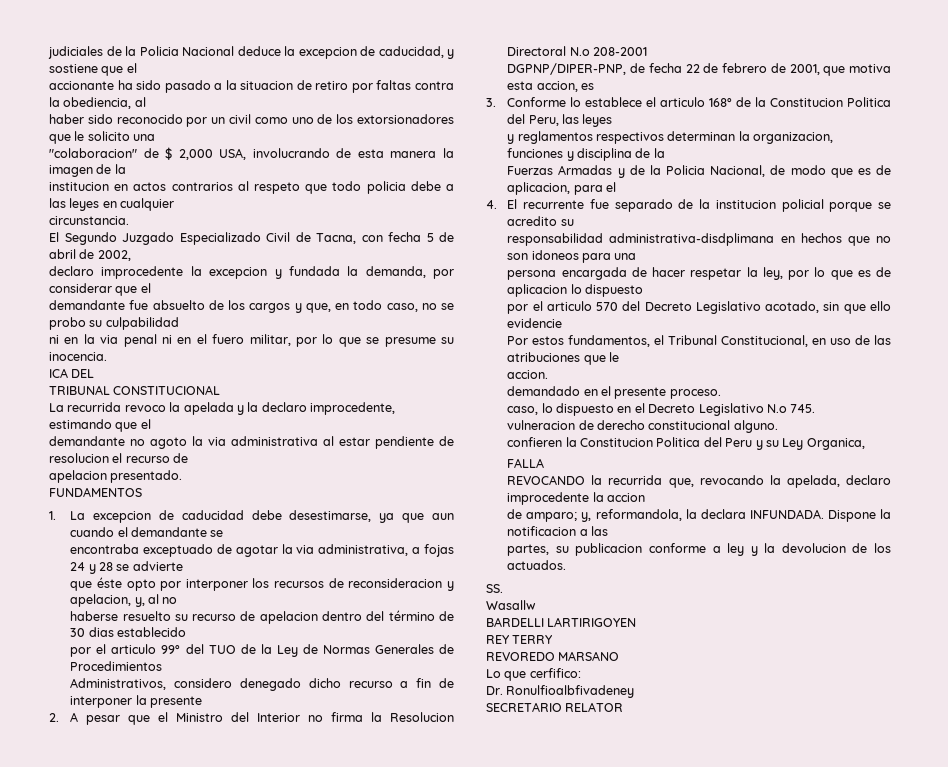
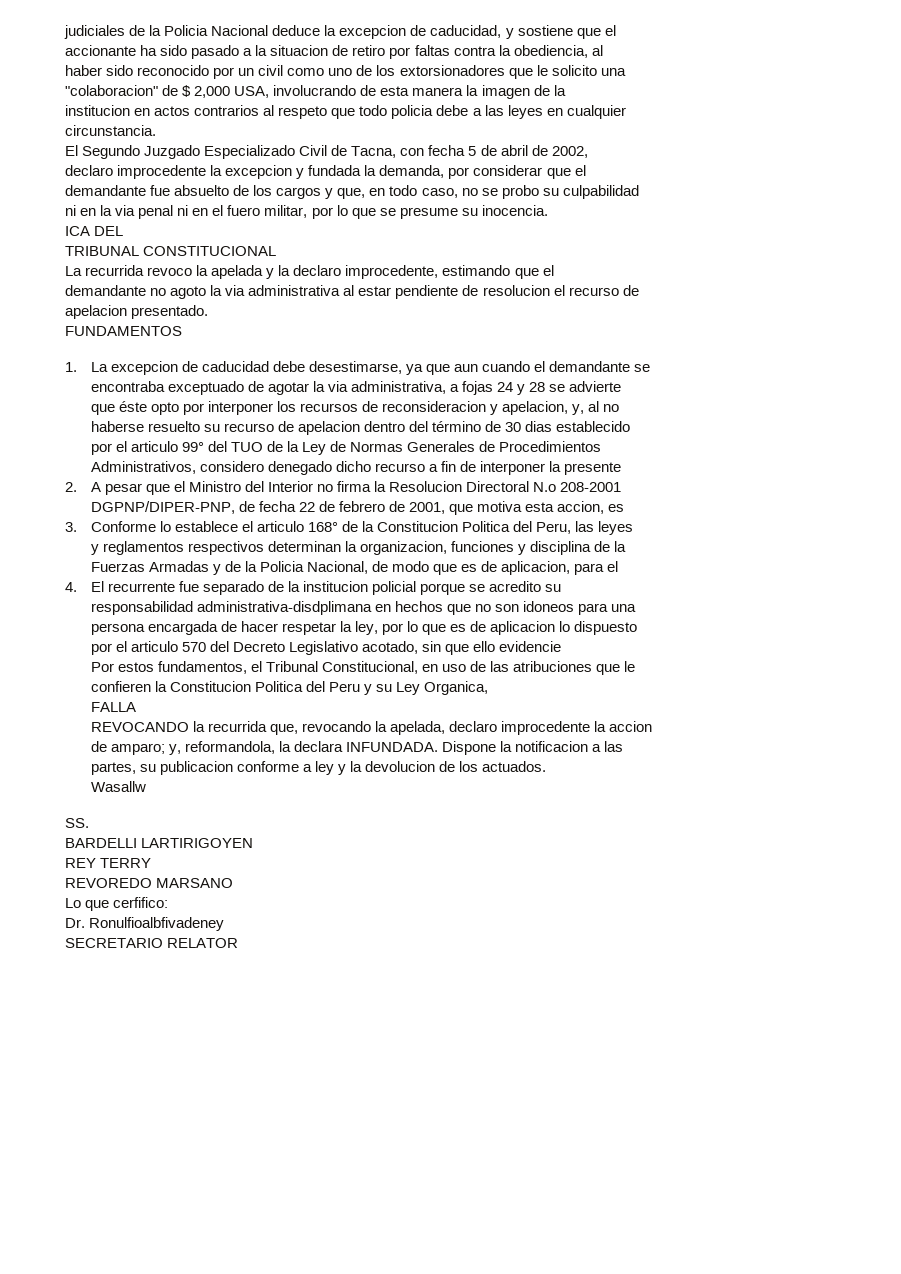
[507,370,549,379] [507,386,721,399] [507,403,816,416] [507,420,778,433] // accion. // demandado en el presente proceso. // caso, lo dispuesto en el Decreto Legislativo N.o 745. // vulneracion de derecho constitucional alguno. -> (636, 666) none
(567, 565) none -> [90,781,146,792] // Wasallw
[486,600,536,610] // Wasallw -> (89, 823) none

